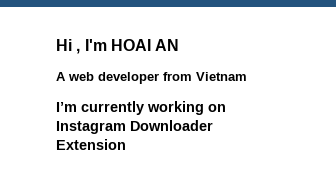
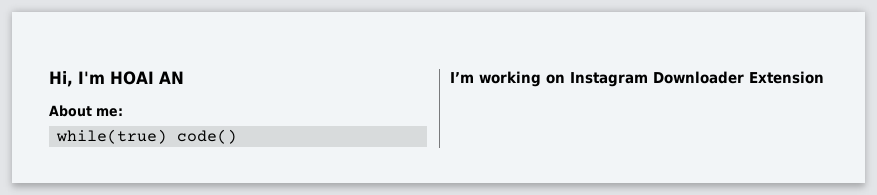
[56,39,81,54] Hi , -> [49,71,73,87] Hi,
[56,72,247,84] [56,101,144,115] A web developer from Vietnam // I’m currently -> [49,105,123,117] [55,129,237,144] [450,72,474,83] About me: // while(true) code() // I’m

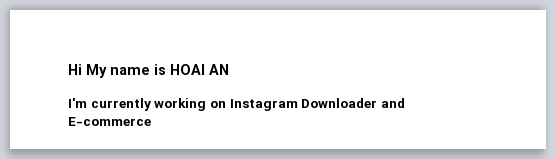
[49,71,184,87] [49,105,123,117] [55,129,237,144] [450,72,474,83] Hi, I'm HOAI AN // About me: // while(true) code() // I’m -> [68,64,229,78] [68,98,151,111] Hi My name is HOAI AN // I'm currently
[749,71,824,84] Extension -> [380,98,405,108] [68,117,151,126] and E-commerce

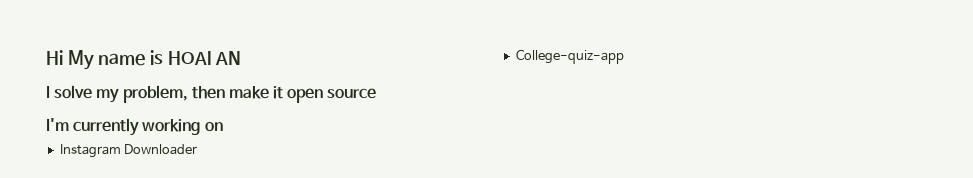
(229, 69) none -> [46,85,377,103] // I solve my problem, then make it open source
(226, 104) none -> (223, 127) //
[380,98,405,108] [68,117,151,126] and E-commerce -> [515,49,624,64] // College-quiz-app

